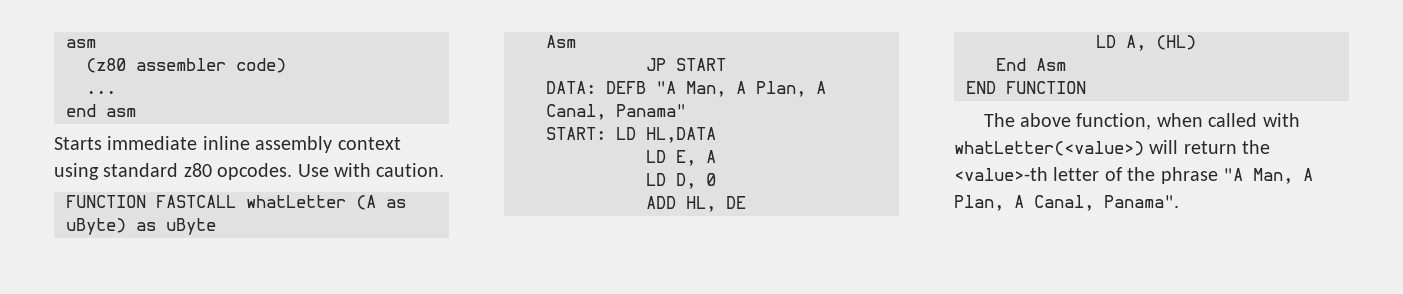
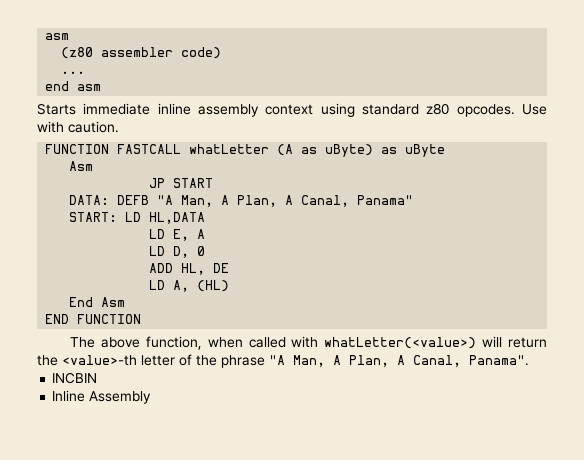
(1179, 201) none -> [52,372,98,384] [52,390,152,404] // INCBIN // Inline Assembly

